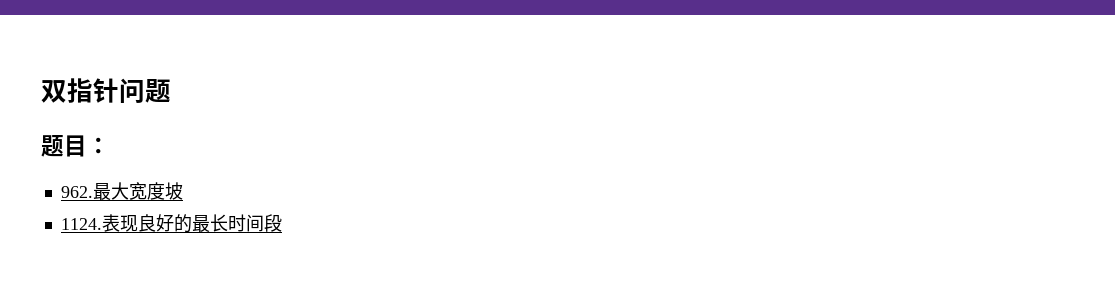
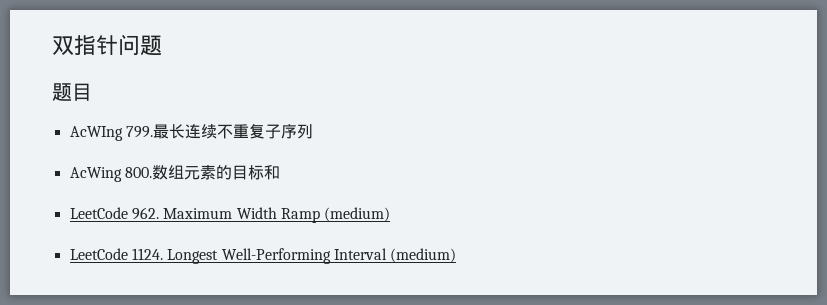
[87,137,110,154] [60,182,183,200] [60,214,282,233] ： // 962.最大宽度坡 // 1124.表现良好的最长时间段 -> [69,124,313,141] [69,165,280,182] [69,207,391,223] [69,248,457,264] // AcWIng 799.最长连续不重复子序列 // AcWing 800.数组元素的目标和 // LeetCode 962. Maximum Width Ramp (medium) // LeetCode 1124. Longest Well-Performing Interval (medium)

